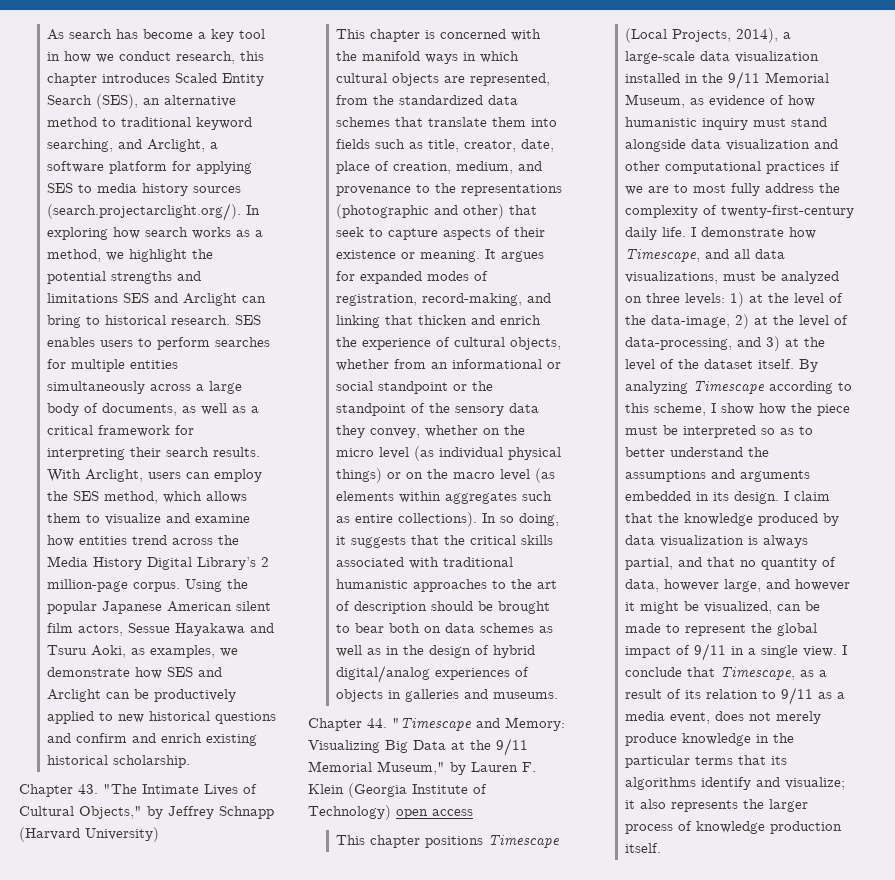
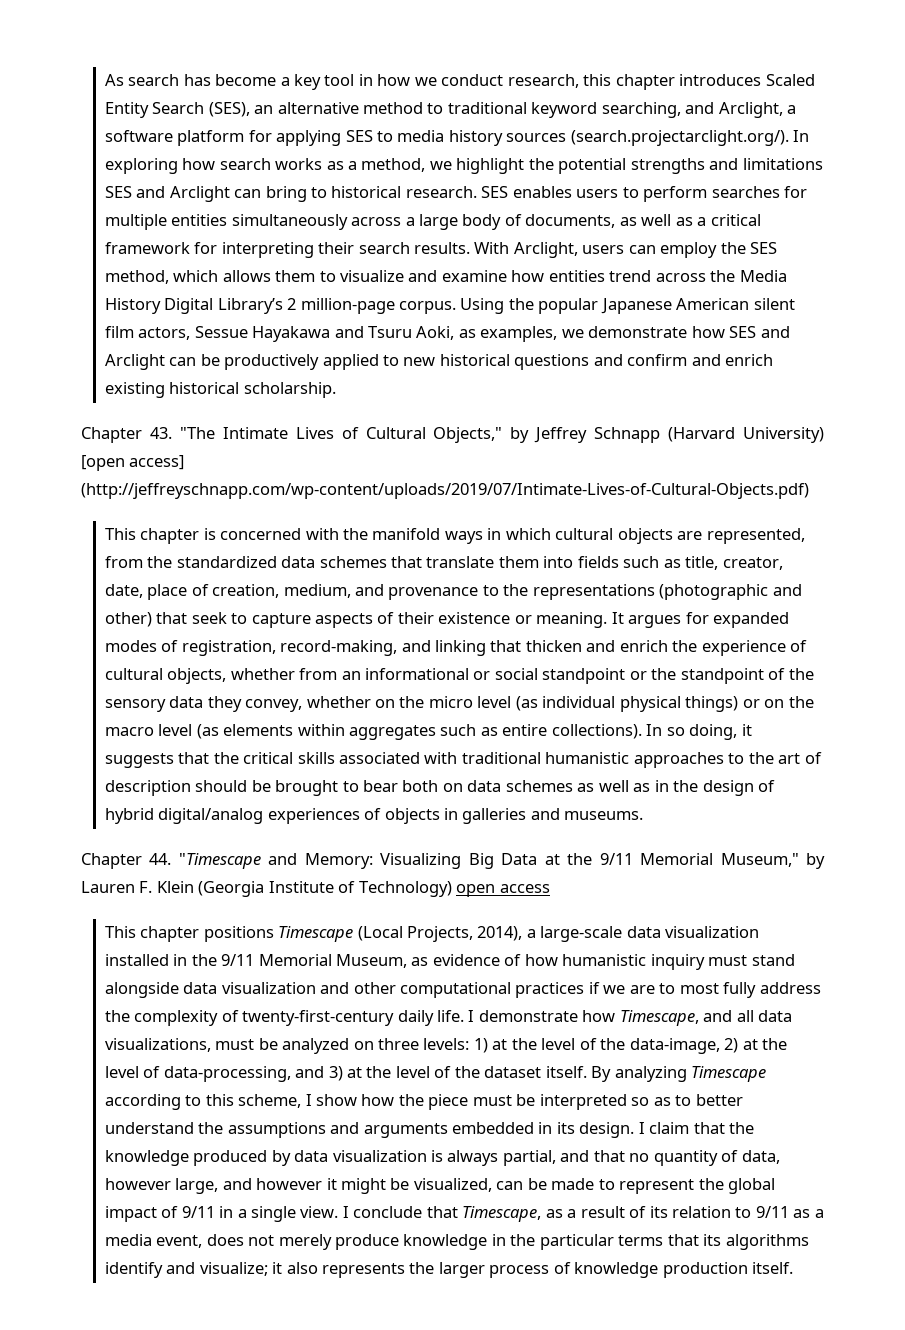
(159, 834) none -> [81,455,185,471] [81,483,809,499] [open access] (http://jeffreyschnapp.com/wp-content/uploads/2019/07/Intimate-Lives-of-Cultural-Objects.pdf)

